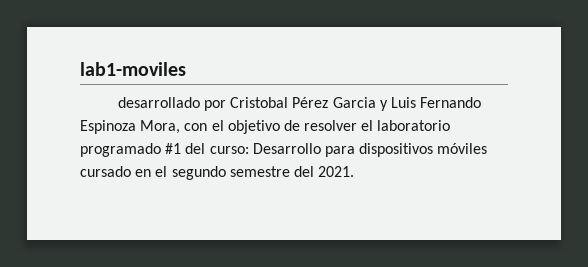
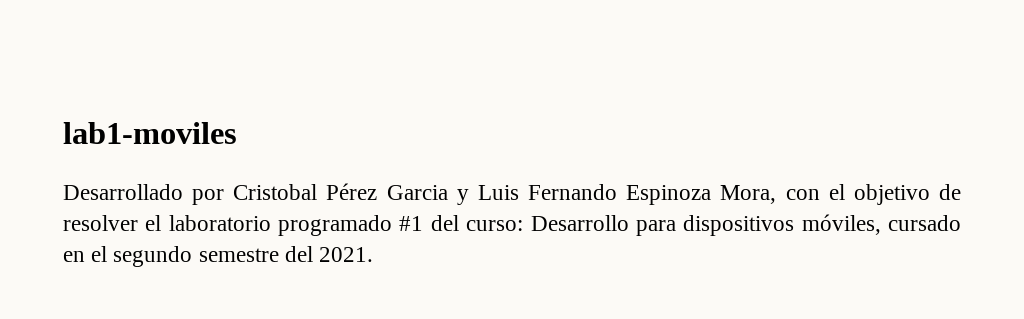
[117,97,200,108] desarrollado -> [63,184,183,200] Desarrollado
[437,143,488,154] móviles -> [801,214,881,235] móviles,

